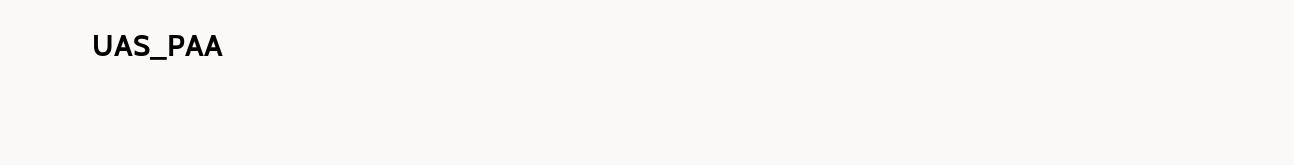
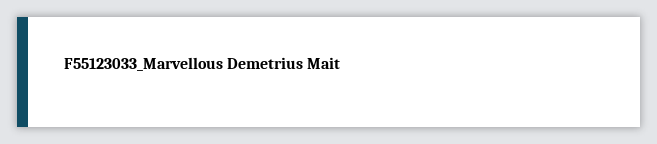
[92,35,223,60] UAS_PAA -> [64,57,341,71] F55123033_Marvellous Demetrius Mait

